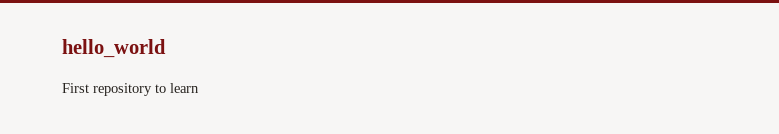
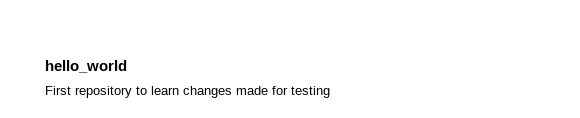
(199, 88) none -> [183,86,330,98] changes made for testing

